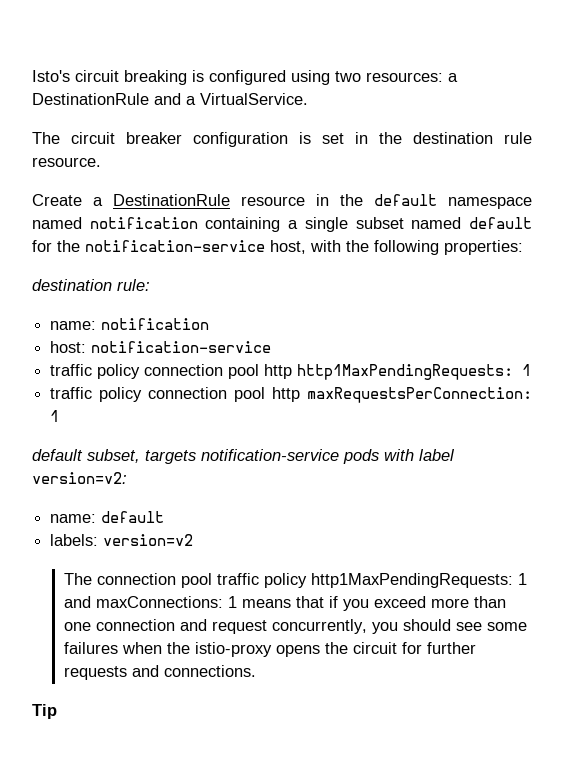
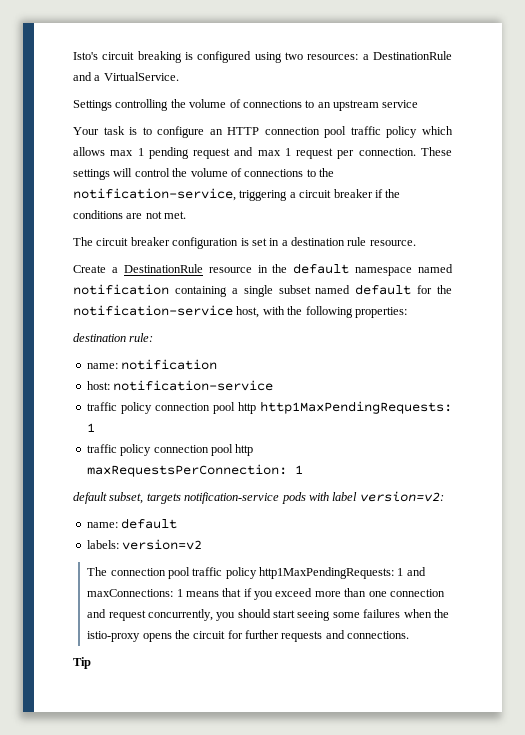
(308, 99) none -> [73,99,419,111] [73,126,453,138] [73,147,452,159] [73,168,334,180] [73,188,401,201] [73,210,187,219] // Settings controlling the volume of connections to an upstream service // Your task is to configure an HTTP connection pool traffic policy which allows max 1 pending request and max 1 request per connection. These settings will control the volume of connections to the notification-service, triggering a circuit breaker if the conditions are not met.
[379,132,402,144] the -> [281,240,288,246] a
[455,622,482,631] see -> [273,610,331,621] start seeing

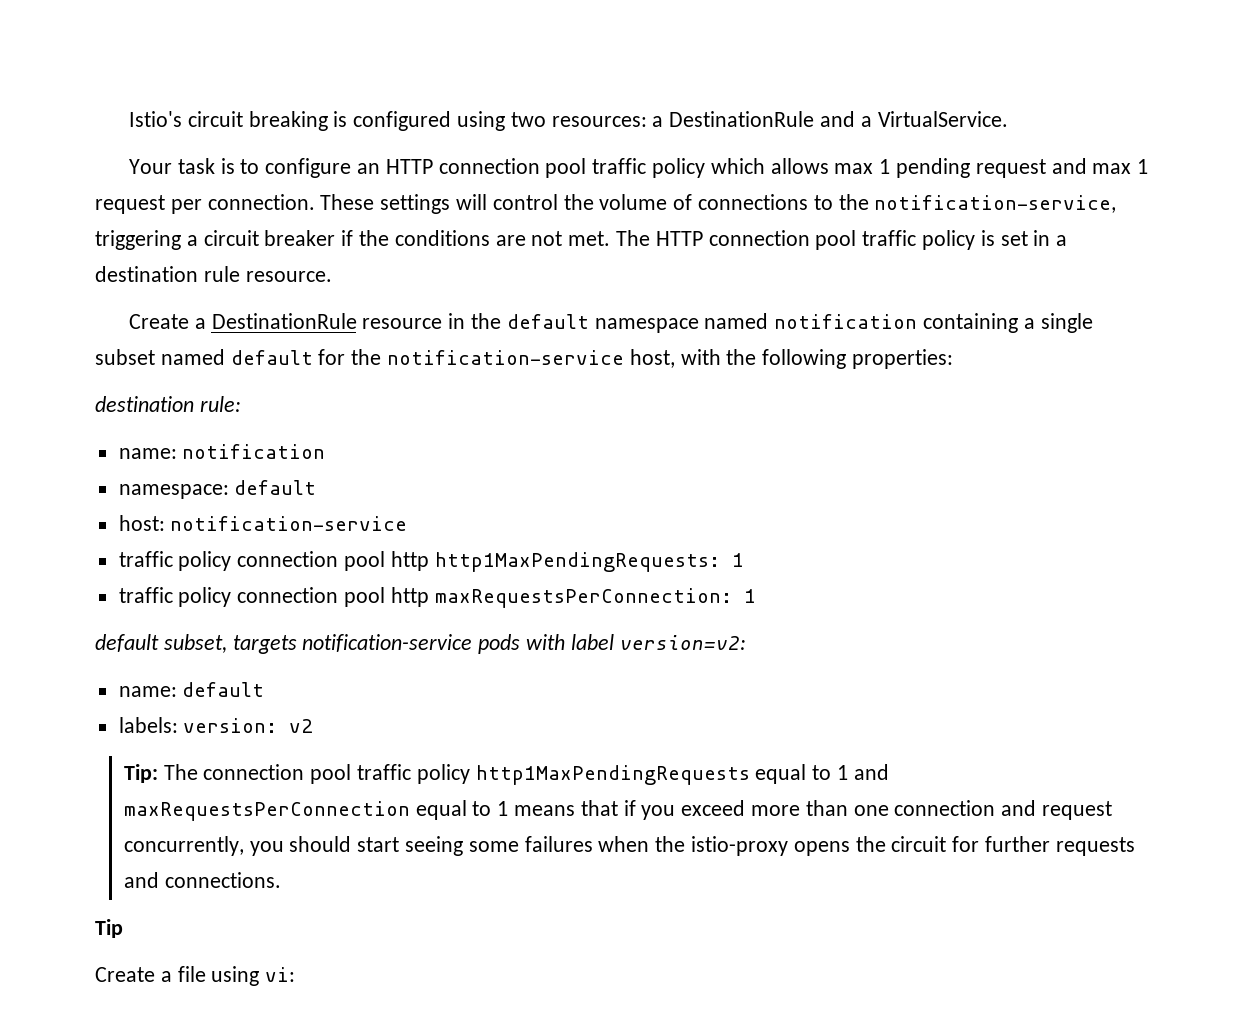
[73,52,98,60] Isto's -> [128,111,182,127] Istio's
[73,99,419,111] // Settings controlling the volume of connections to an upstream service -> (1008, 119) none
[73,237,239,249] // The circuit breaker configuration -> [616,230,976,250] The HTTP connection pool traffic policy
(218, 364) none -> [118,480,317,499] // namespace: default
[122,539,203,550] version=v2 // -> [183,718,314,733] [123,764,158,783] version: v2 // Tip:
[259,567,426,579] [87,589,174,597] http1MaxPendingRequests: 1 and maxConnections: -> [475,764,889,785] [123,800,492,821] http1MaxPendingRequests equal to 1 and maxRequestsPerConnection equal to
(91, 663) none -> [95,966,296,986] // Create a file using vi:

